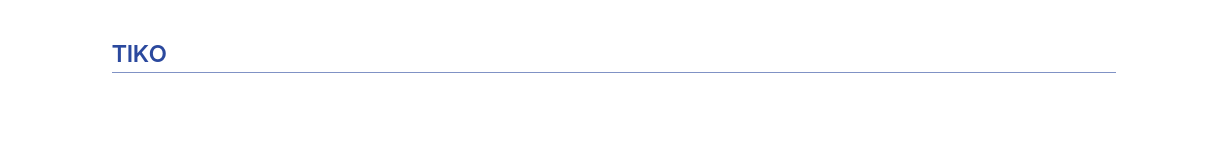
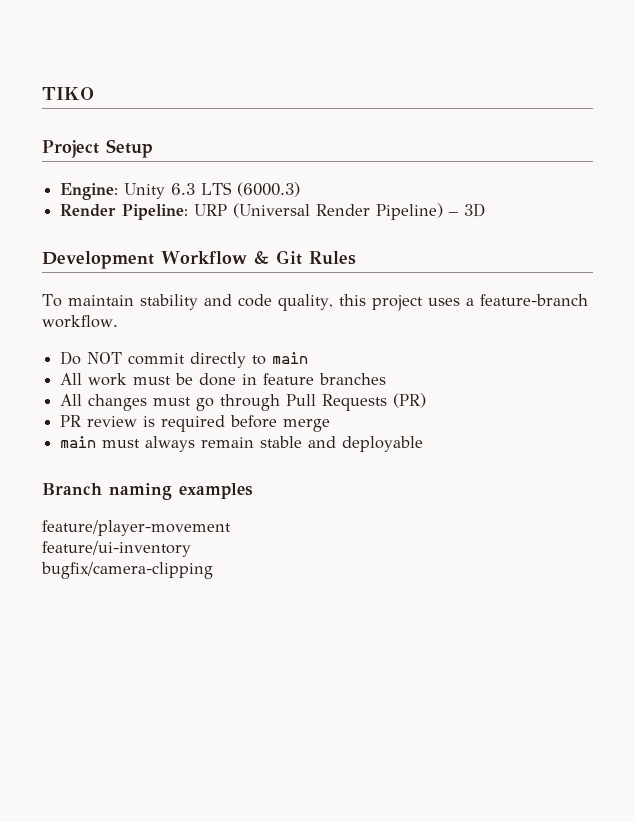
(167, 53) none -> [42,139,153,158] [60,182,301,200] [60,203,486,220] [42,250,356,269] [42,294,588,311] [42,315,118,328] [60,351,309,368] [60,373,387,386] [60,393,427,411] [60,415,331,432] [60,436,424,452] [42,483,253,500] [42,520,231,536] [42,541,191,557] [41,562,213,579] // Project Setup // Engine: Unity 6.3 LTS (6000.3) // Render Pipeline: URP (Universal Render Pipeline) – 3D // Development Workflow & Git Rules // To maintain stability and code quality, this project uses a feature-branch workflow. // Do NOT commit directly to main // All work must be done in feature branches // All changes must go through Pull Requests (PR) // PR review is required before merge // main must always remain stable and deployable // Branch naming examples // feature/player-movement // feature/ui-inventory // bugfix/camera-clipping

